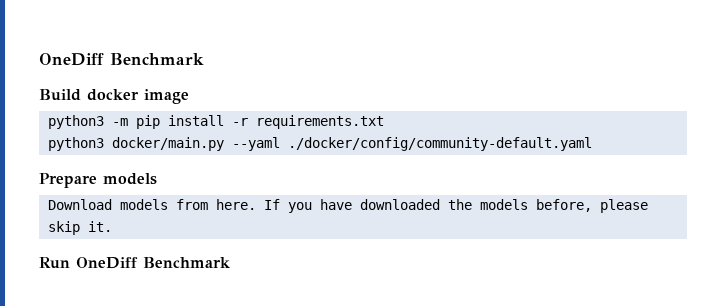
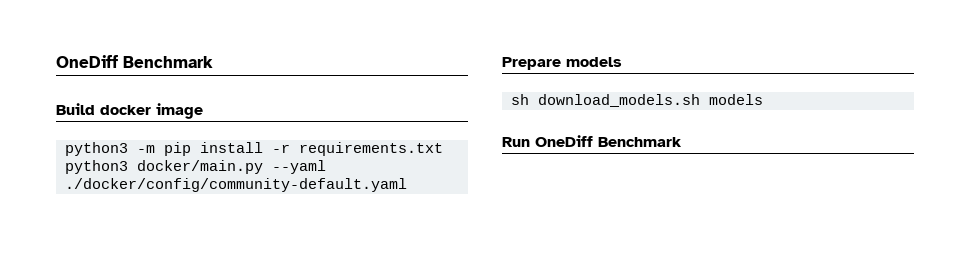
[47,199,648,213] [47,221,112,235] Download models from here. If you have downloaded the models before, please skip it. -> [510,94,763,107] sh download_models.sh models

